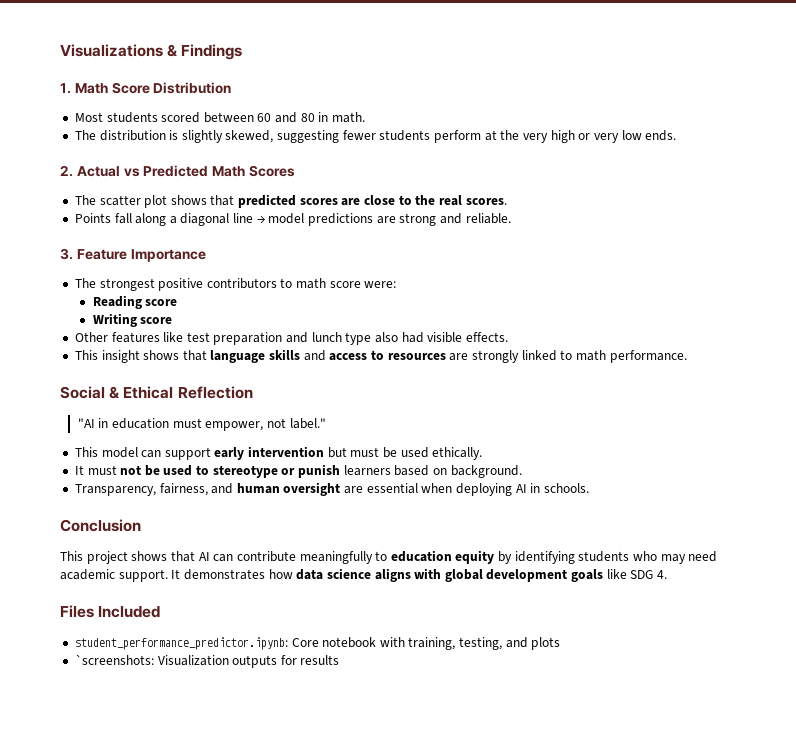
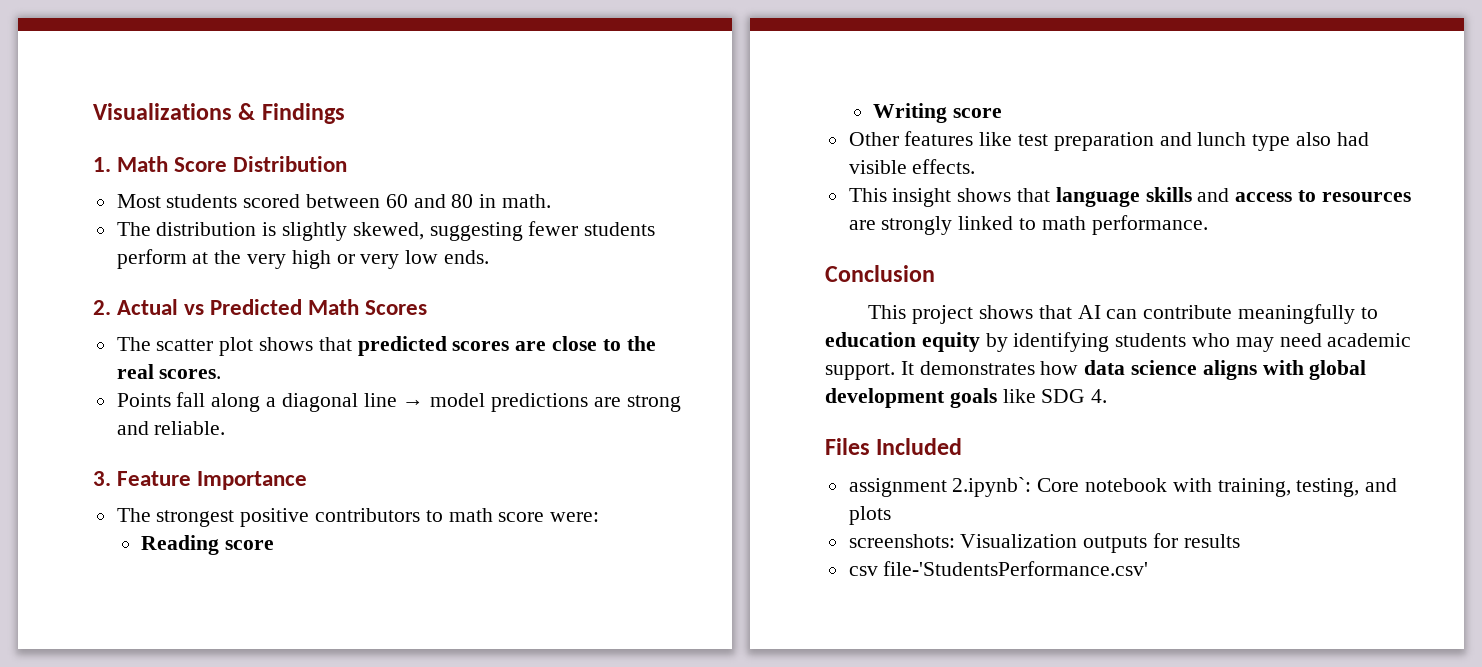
[60,386,253,399] [77,418,326,431] [74,446,483,460] [74,464,522,478] [74,482,589,496] // Social & Ethical Reflection // "AI in education must empower, not label." // This model can support early intervention but must be used ethically. // It must not be used to stereotype or punish learners based on background. // Transparency, fairness, and human oversight are essential when deploying AI in schools. -> (1208, 225) none
[74,637,288,650] student_performance_predictor.ipynb: -> [848,477,1032,497] assignment 2.ipynb`:
[74,655,154,665] `screenshots: -> [848,534,955,548] screenshots:
(340, 660) none -> [848,561,1149,576] // csv file-'StudentsPerformance.csv'

